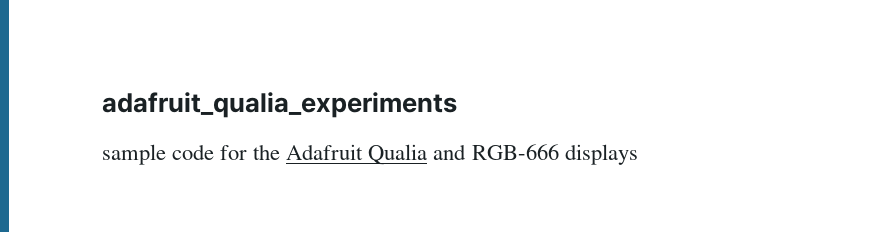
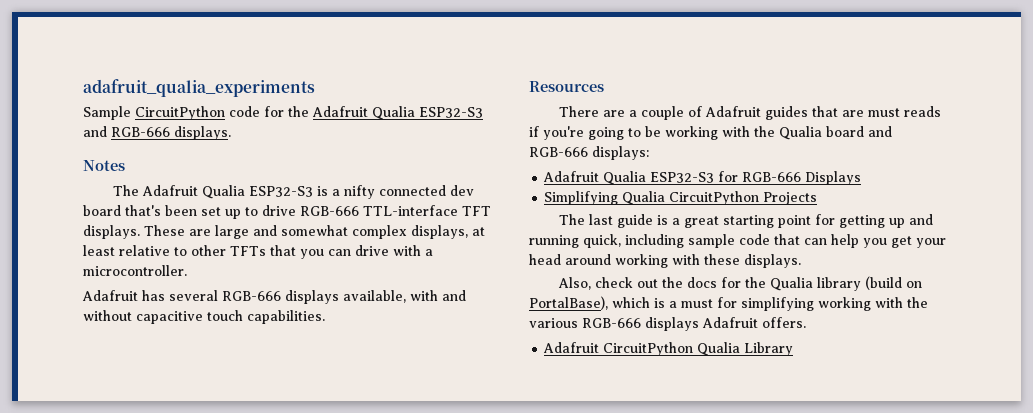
[102,144,166,165] sample -> [83,106,225,120] Sample CircuitPython
[433,144,638,165] and RGB-666 displays -> [419,107,483,118] [83,126,231,140] [83,160,125,171] [112,185,474,199] [83,205,491,219] [83,225,485,239] [83,245,433,259] [83,265,187,276] [82,290,466,304] [83,310,325,324] [529,81,604,92] [558,106,941,120] [529,126,892,140] [529,146,649,160] [543,171,862,185] [544,191,818,205] [558,214,933,228] [529,234,946,248] [529,254,801,268] [557,276,922,291] [529,296,928,311] [529,317,806,331] [543,342,794,356] ESP32-S3 and RGB-666 displays. // Notes // The Adafruit Qualia ESP32-S3 is a nifty connected dev board that's been set up to drive RGB-666 TTL-interface TFT displays. These are large and somewhat complex displays, at least relative to other TFTs that you can drive with a microcontroller. // Adafruit has several RGB-666 displays available, with and without capacitive touch capabilities. // Resources // There are a couple of Adafruit guides that are must reads if you're going to be working with the Qualia board and RGB-666 displays: // Adafruit Qualia ESP32-S3 for RGB-666 Displays // Simplifying Qualia CircuitPython Projects // The last guide is a great starting point for getting up and running quick, including sample code that can help you get your head around working with these displays. // Also, check out the docs for the Qualia library (build on PortalBase), which is a must for simplifying working with the various RGB-666 displays Adafruit offers. // Adafruit CircuitPython Qualia Library

